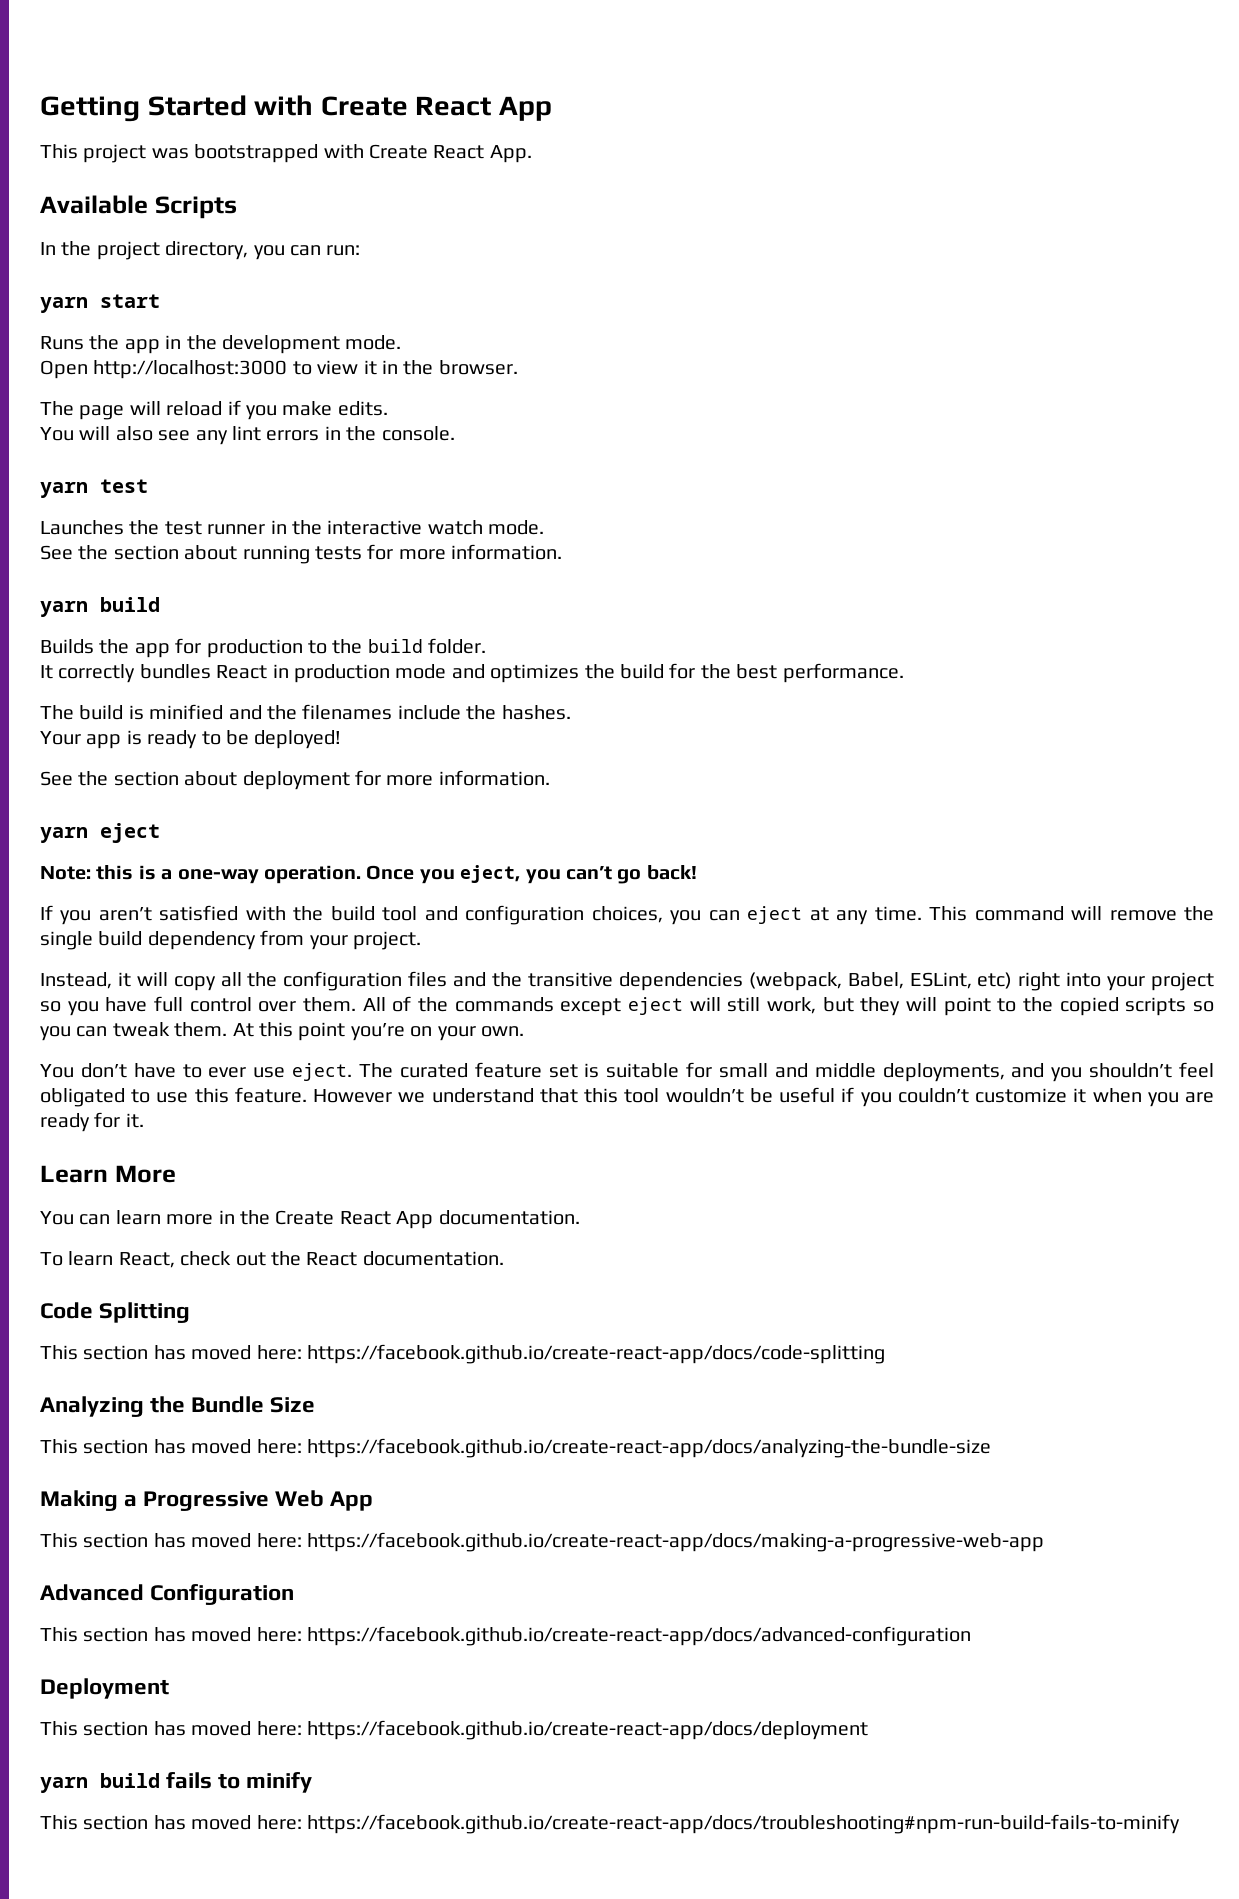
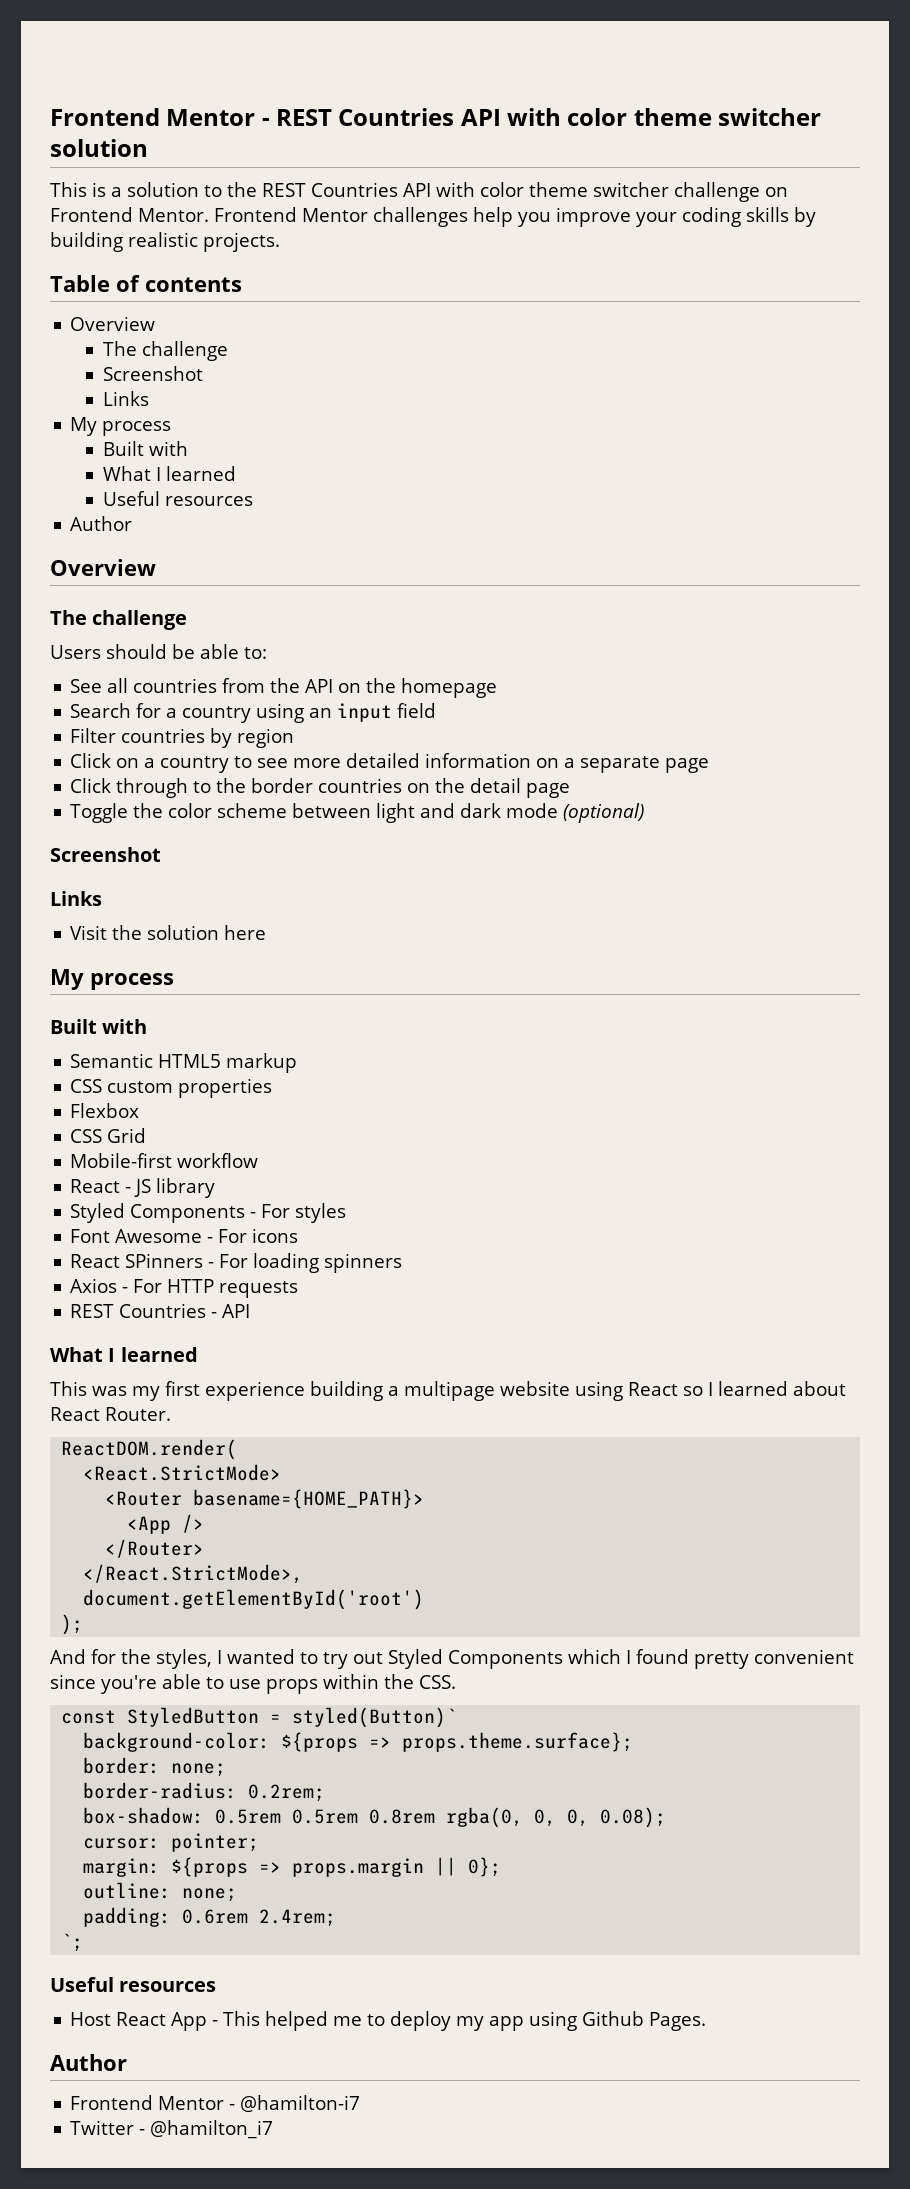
[40,95,552,122] [40,144,532,163] [40,195,237,219] [40,241,361,260] [40,294,160,313] [40,335,402,354] [40,360,518,379] [40,400,388,420] [40,426,455,445] [40,479,148,498] [40,520,545,535] [40,544,563,564] [40,597,160,617] [40,638,487,658] [40,663,904,683] [40,704,571,720] [40,730,342,749] [40,770,550,790] [40,823,160,843] [40,865,697,884] [40,905,1214,925] [40,930,421,950] [40,971,1215,991] [40,996,1214,1016] [40,1022,524,1041] [40,1062,1215,1082] [40,1087,1214,1107] [40,1112,144,1132] [40,1165,176,1183] [40,1210,580,1229] [40,1251,504,1268] [40,1302,191,1323] [40,1344,885,1364] [40,1396,316,1417] [40,1438,991,1458] [40,1490,374,1511] [40,1532,1044,1552] [40,1584,295,1605] [40,1626,971,1646] [40,1678,169,1699] [40,1720,868,1740] [40,1772,313,1793] [40,1814,1180,1834] Getting Started with Create React App // This project was bootstrapped with Create React App. // Available Scripts // In the project directory, you can run: // yarn start // Runs the app in the development mode. // Open http://localhost:3000 to view it in the browser. // The page will reload if you make edits. // You will also see any lint errors in the console. // yarn test // Launches the test runner in the interactive watch mode. // See the section about running tests for more information. // yarn build // Builds the app for production to the build folder. // It correctly bundles React in production mode and optimizes the build for the best performance. // The build is minified and the filenames include the hashes. // Your app is ready to be deployed! // See the section about deployment for more information. // yarn eject // Note: this is a one-way operation. Once you eject, you can’t go back! // If you aren’t satisfied with the build tool and configuration choices, you can eject at any time. This command will remove the single build dependency from your project. // Instead, it will copy all the configuration files and the transitive dependencies (webpack, Babel, ESLint, etc) right into your project so you have full control over them. All of the commands except eject will still work, but they will point to the copied scripts so you can tweak them. At this point you’re on your own. // You don’t have to ever use eject. The curated feature set is suitable for small and middle deployments, and you shouldn’t feel obligated to use this feature. However we understand that this tool wouldn’t be useful if you couldn’t customize it when you are ready for it. // Learn More // You can learn more in the Create React App documentation. // To learn React, check out the React documentation. // Code Splitting // This section has moved here: https://facebook.github.io/create-react-app/docs/code-splitting // Analyzing the Bundle Size // This section has moved here: https://facebook.github.io/create-react-app/docs/analyzing-the-bundle-size // Making a Progressive Web App // This section has moved here: https://facebook.github.io/create-react-app/docs/making-a-progressive-web-app // Advanced Configuration // This section has moved here: https://facebook.github.io/create-react-app/docs/advanced-configuration // Deployment // This section has moved here: https://facebook.github.io/create-react-app/docs/deployment // yarn build fails to minify // This section has moved here: https://facebook.github.io/create-react-app/docs/troubleshooting#npm-run-build-fails-to-minify -> [50,108,822,126] [50,139,148,157] [50,182,788,202] [50,207,816,227] [50,232,280,252] [50,275,242,292] [70,316,156,331] [103,341,229,361] [103,366,204,381] [103,391,150,406] [70,417,172,436] [103,441,189,456] [103,466,237,481] [103,491,254,506] [70,516,133,531] [50,559,156,576] [50,610,188,630] [50,644,267,659] [70,678,498,698] [70,703,437,723] [70,728,295,748] [70,753,710,773] [70,778,571,798] [70,803,645,823] [50,847,161,862] [50,891,102,906] [70,925,267,940] [50,969,174,990] [50,1019,148,1034] [70,1053,298,1073] [70,1078,273,1098] [70,1103,140,1118] [70,1128,147,1143] [70,1153,259,1168] [70,1178,216,1198] [70,1203,347,1223] [70,1228,299,1243] [70,1253,403,1273] [70,1278,299,1298] [70,1303,251,1318] [50,1347,198,1362] [50,1381,846,1401] [50,1407,171,1421] [61,1439,238,1460] [83,1464,282,1481] [105,1489,425,1509] [127,1514,205,1534] [105,1539,205,1558] [83,1564,304,1584] [83,1589,425,1610] [61,1614,84,1635] [50,1649,854,1669] [50,1674,456,1694] [61,1707,458,1728] [83,1732,634,1752] [83,1757,227,1777] [83,1782,326,1802] [83,1807,667,1828] [83,1833,260,1852] [83,1857,502,1877] [83,1882,238,1902] [83,1907,337,1927] [61,1933,84,1952] [50,1977,217,1992] [70,2011,707,2031] [50,2054,127,2071] [70,2095,361,2112] [70,2120,274,2139] Frontend Mentor - REST Countries API with color theme switcher solution // This is a solution to the REST Countries API with color theme switcher challenge on Frontend Mentor. Frontend Mentor challenges help you improve your coding skills by building realistic projects. // Table of contents // Overview // The challenge // Screenshot // Links // My process // Built with // What I learned // Useful resources // Author // Overview // The challenge // Users should be able to: // See all countries from the API on the homepage // Search for a country using an input field // Filter countries by region // Click on a country to see more detailed information on a separate page // Click through to the border countries on the detail page // Toggle the color scheme between light and dark mode (optional) // Screenshot // Links // Visit the solution here // My process // Built with // Semantic HTML5 markup // CSS custom properties // Flexbox // CSS Grid // Mobile-first workflow // React - JS library // Styled Components - For styles // Font Awesome - For icons // React SPinners - For loading spinners // Axios - For HTTP requests // REST Countries - API // What I learned // This was my first experience building a multipage website using React so I learned about React Router. // ReactDOM.render( // <React.StrictMode> // <Router basename={HOME_PATH}> // <App /> // </Router> // </React.StrictMode>, // document.getElementById('root') // ); // And for the styles, I wanted to try out Styled Components which I found pretty convenient since you're able to use props within the CSS. // const StyledButton = styled(Button)` // background-color: ${props => props.theme.surface}; // border: none; // border-radius: 0.2rem; // box-shadow: 0.5rem 0.5rem 0.8rem rgba(0, 0, 0, 0.08); // cursor: pointer; // margin: ${props => props.margin || 0}; // outline: none; // padding: 0.6rem 2.4rem; // `; // Useful resources // Host React App - This helped me to deploy my app using Github Pages. // Author // Frontend Mentor - @hamilton-i7 // Twitter - @hamilton_i7

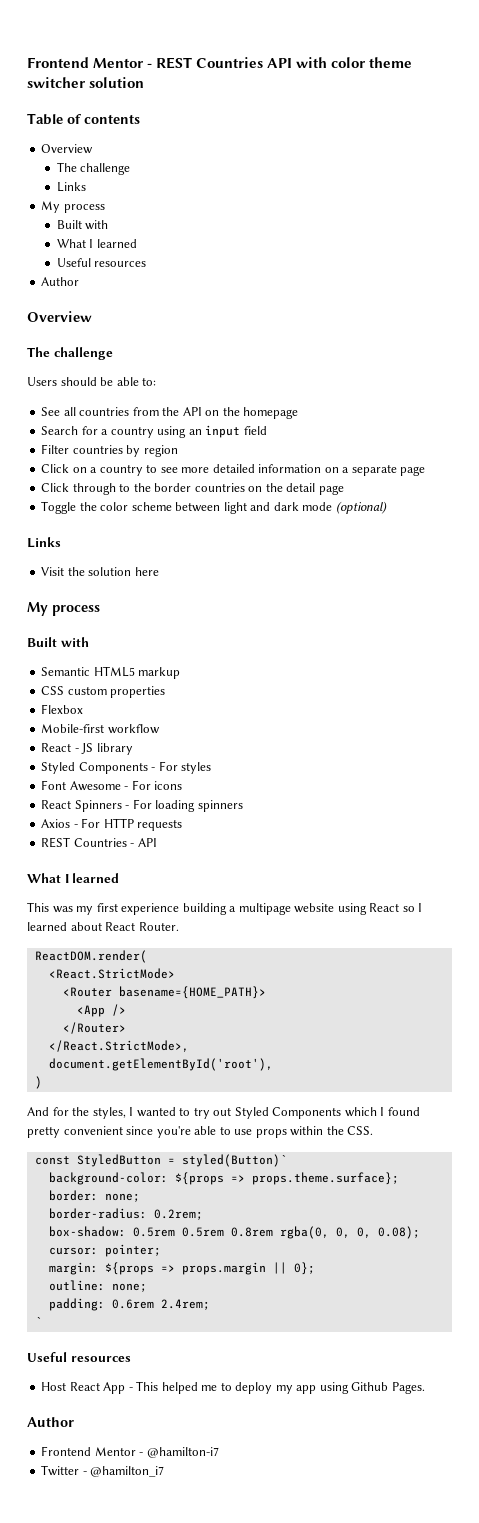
[50,182,788,202] [50,207,816,227] [50,232,280,252] // This is a solution to the REST Countries API with color theme switcher challenge on Frontend Mentor. Frontend Mentor challenges help you improve your coding skills by building realistic projects. -> (145, 82) none
[103,366,204,381] // Screenshot -> (131, 169) none
[50,847,161,862] // Screenshot -> (387, 507) none
[70,1128,147,1143] // CSS Grid -> (84, 709) none
[125,1253,204,1268] SPinners -> [74,800,122,812] Spinners
[83,1589,425,1610] [61,1614,84,1635] document.getElementById('root') // ); -> [48,1058,273,1071] [34,1076,42,1089] document.getElementById('root'), // )
[61,1933,84,1952] `; -> [34,1317,42,1326] `

